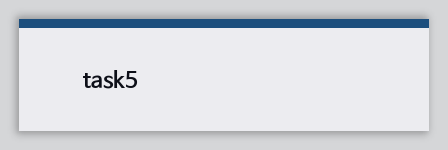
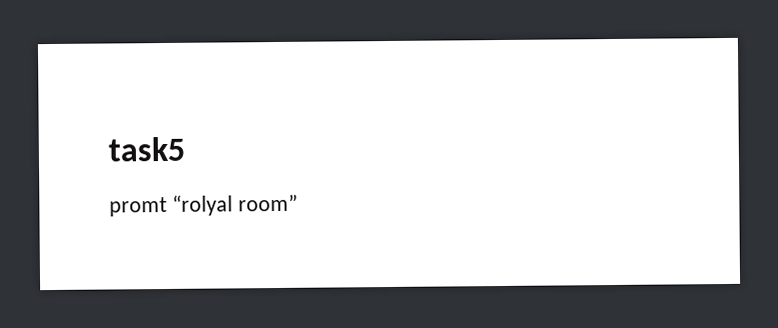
(138, 79) none -> [109,194,298,217] // promt “rolyal room”

